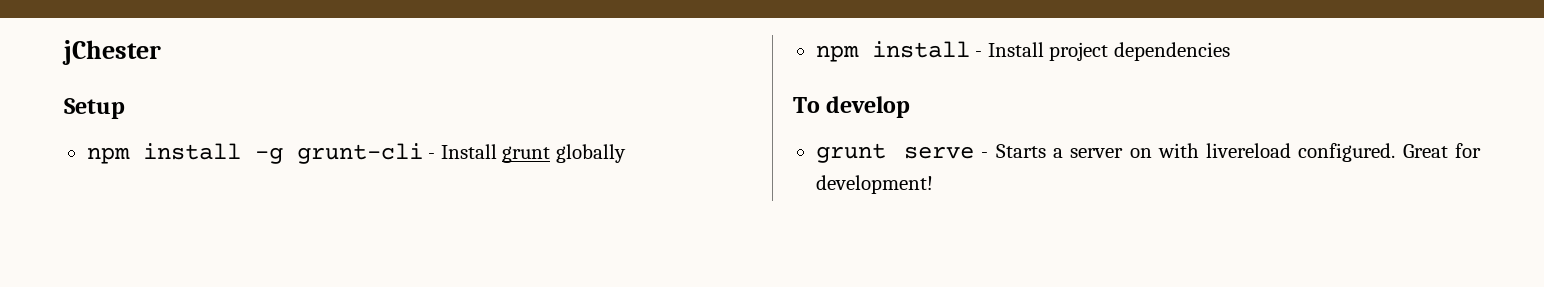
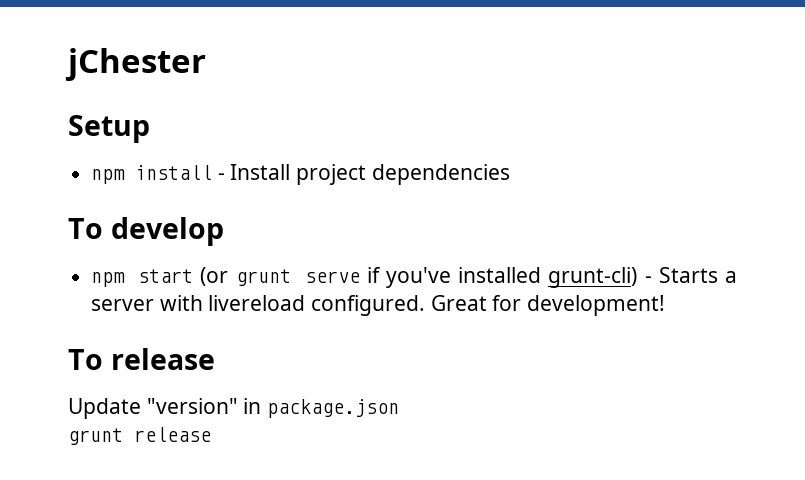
[86,143,626,164] // npm install -g grunt-cli - Install grunt globally -> (150, 129) none
[815,143,975,163] grunt serve -> [91,267,638,288] npm start (or grunt serve if you've installed grunt-cli)
[1129,148,1152,158] on -> (155, 305) none
(933, 184) none -> [68,348,215,370] [68,398,400,419] [68,427,211,445] // To release // Update "version" in package.json // grunt release

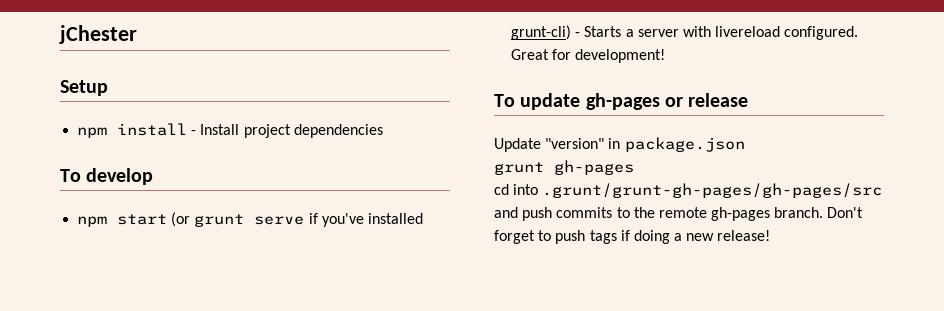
(103, 359) none -> [520,93,683,110] update gh-pages or
[134,427,211,442] release -> [554,160,634,175] [494,183,883,198] [494,207,864,221] [494,230,771,244] gh-pages // cd into .grunt/grunt-gh-pages/gh-pages/src and push commits to the remote gh-pages branch. Don't forget to push tags if doing a new release!

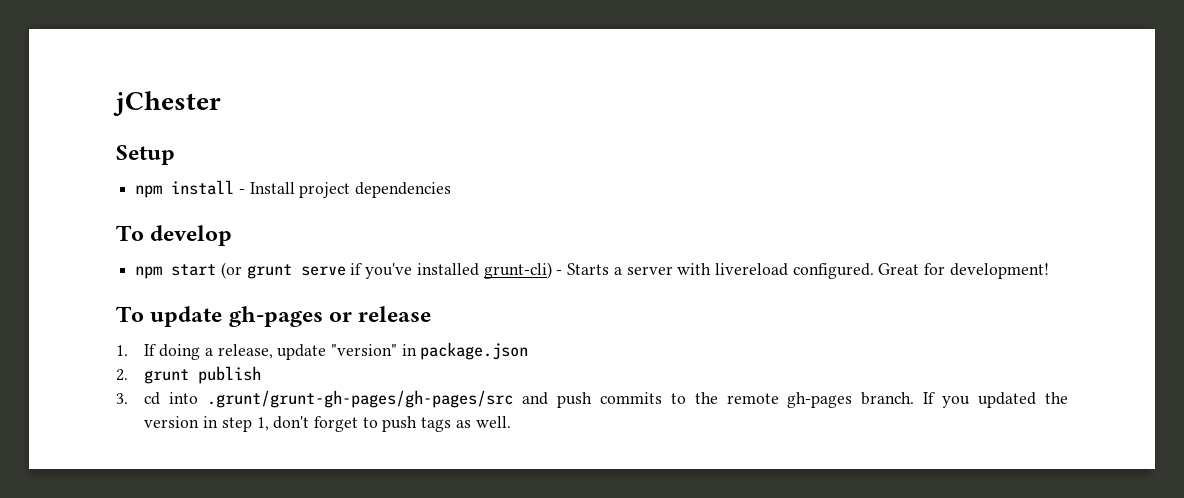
[494,138,541,152] Update -> [116,344,327,360] 1. If doing a release, update
[494,160,634,175] grunt gh-pages // -> [116,366,262,384] [116,393,128,404] 2. grunt publish // 3.
[827,207,864,218] [494,230,771,244] Don't forget to push tags if doing a new release! -> [923,392,1069,408] [144,416,511,432] If you updated the version in step 1, don't forget to push tags as well.

